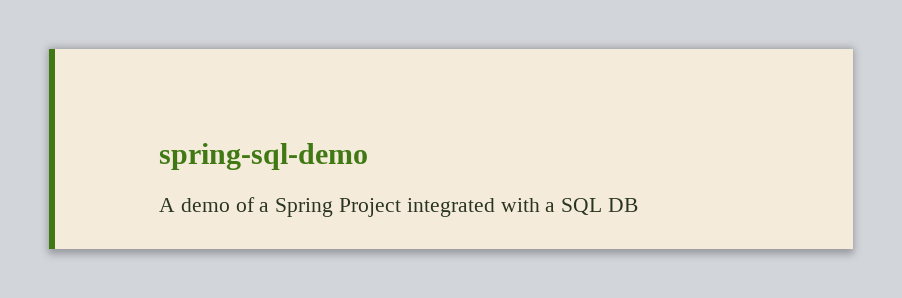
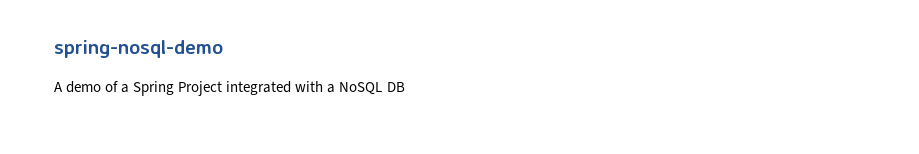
[159,143,368,170] spring-sql-demo -> [54,40,223,58] spring-nosql-demo
[561,198,603,215] SQL -> [339,82,383,95] NoSQL

